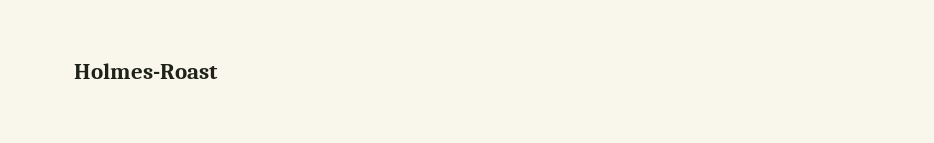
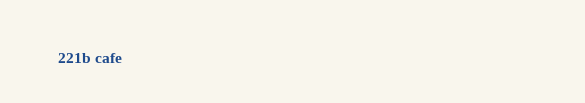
[74,63,218,79] Holmes-Roast -> [58,53,123,63] 221b cafe

